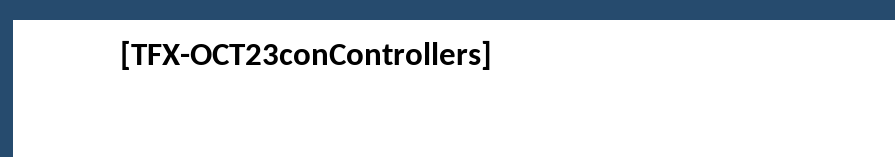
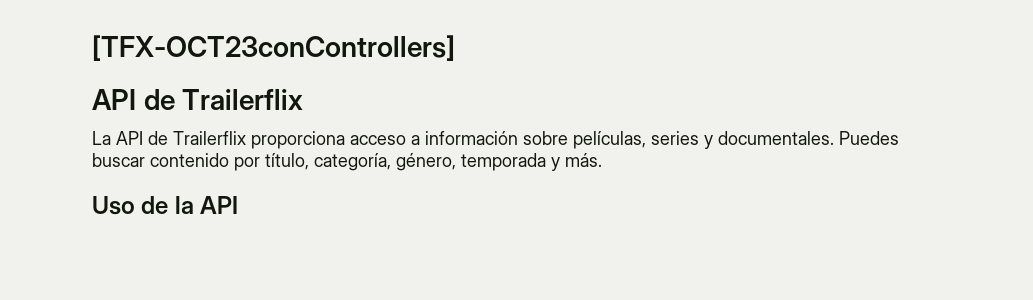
(492, 55) none -> [92,89,304,110] [92,131,899,149] [92,153,602,171] [92,196,239,215] // API de Trailerflix // La API de Trailerflix proporciona acceso a información sobre películas, series y documentales. Puedes buscar contenido por título, categoría, género, temporada y más. // Uso de la API

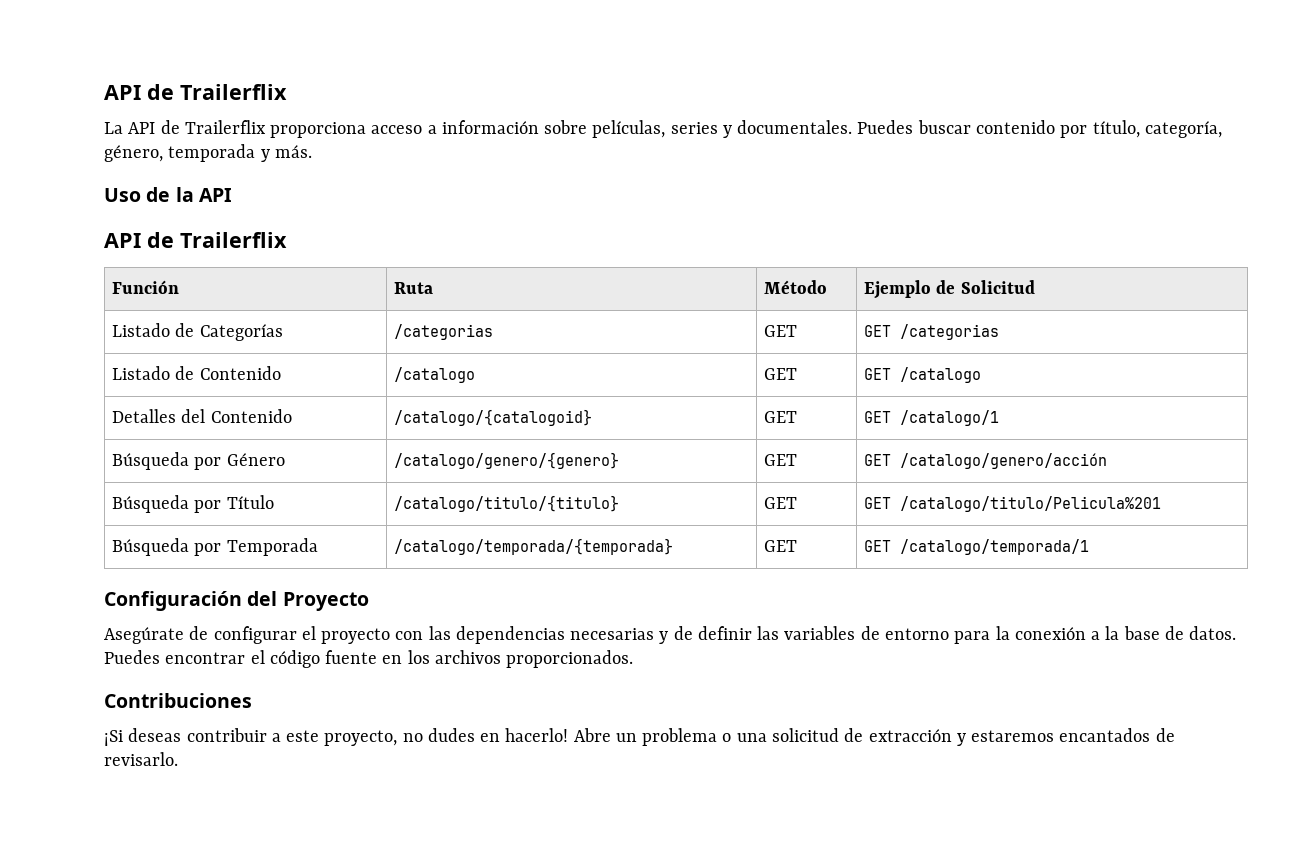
[92,35,455,61] [TFX-OCT23conControllers] // -> (104, 92) none
(239, 205) none -> [104,232,287,248] [112,280,180,294] [394,282,434,294] [764,280,828,294] [864,280,1035,299] [112,323,283,341] [394,324,494,340] [764,325,798,337] [864,324,1000,340] [112,366,281,380] [394,367,476,383] [764,368,798,380] [864,367,982,383] [112,409,292,423] [394,409,593,426] [764,411,798,423] [864,410,1000,426] [112,452,285,470] [394,452,620,469] [764,454,798,466] [864,453,1108,469] [112,495,274,513] [394,495,620,512] [764,497,798,509] [864,496,1162,512] [112,538,318,556] [394,538,674,555] [764,540,798,552] [864,539,1090,555] [104,591,369,611] [104,626,1237,644] [104,650,634,668] [104,693,252,708] [104,728,1175,746] [104,752,178,766] // API de Trailerflix // Función | Ruta | Método | Ejemplo de Solicitud // Listado de Categorías | /categorias | GET | GET /categorias // Listado de Contenido | /catalogo | GET | GET /catalogo // Detalles del Contenido | /catalogo/{catalogoid} | GET | GET /catalogo/1 // Búsqueda por Género | /catalogo/genero/{genero} | GET | GET /catalogo/genero/acción // Búsqueda por Título | /catalogo/titulo/{titulo} | GET | GET /catalogo/titulo/Pelicula%201 // Búsqueda por Temporada | /catalogo/temporada/{temporada} | GET | GET /catalogo/temporada/1 // Configuración del Proyecto // Asegúrate de configurar el proyecto con las dependencias necesarias y de definir las variables de entorno para la conexión a la base de datos. Puedes encontrar el código fuente en los archivos proporcionados. // Contribuciones // ¡Si deseas contribuir a este proyecto, no dudes en hacerlo! Abre un problema o una solicitud de extracción y estaremos encantados de revisarlo.

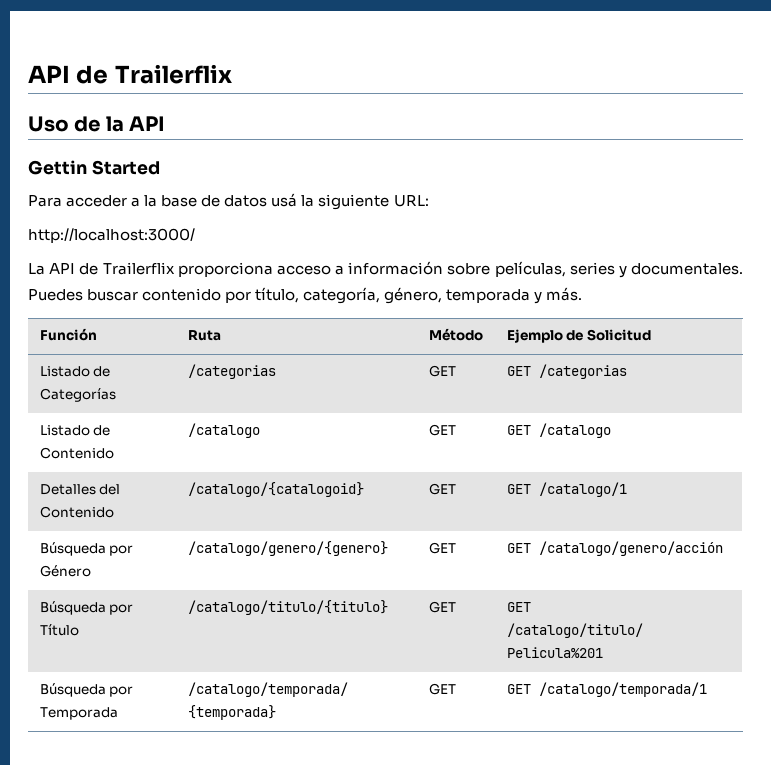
[104,84,287,100] API de Trailerflix -> [28,64,232,84] [28,116,166,132] [28,160,160,175] [28,193,429,210] [28,228,195,243] API de Trailerflix // Uso de la API // Gettin Started // Para acceder a la base de datos usá la siguiente URL: // http://localhost:3000/
[104,187,232,202] [104,232,287,248] // Uso de la API // API de Trailerflix -> (583, 294) none
[104,591,369,611] [104,626,1237,644] [104,650,634,668] [104,693,252,708] [104,728,1175,746] [104,752,178,766] // Configuración del Proyecto // Asegúrate de configurar el proyecto con las dependencias necesarias y de definir las variables de entorno para la conexión a la base de datos. Puedes encontrar el código fuente en los archivos proporcionados. // Contribuciones // ¡Si deseas contribuir a este proyecto, no dudes en hacerlo! Abre un problema o una solicitud de extracción y estaremos encantados de revisarlo. -> (707, 689) none

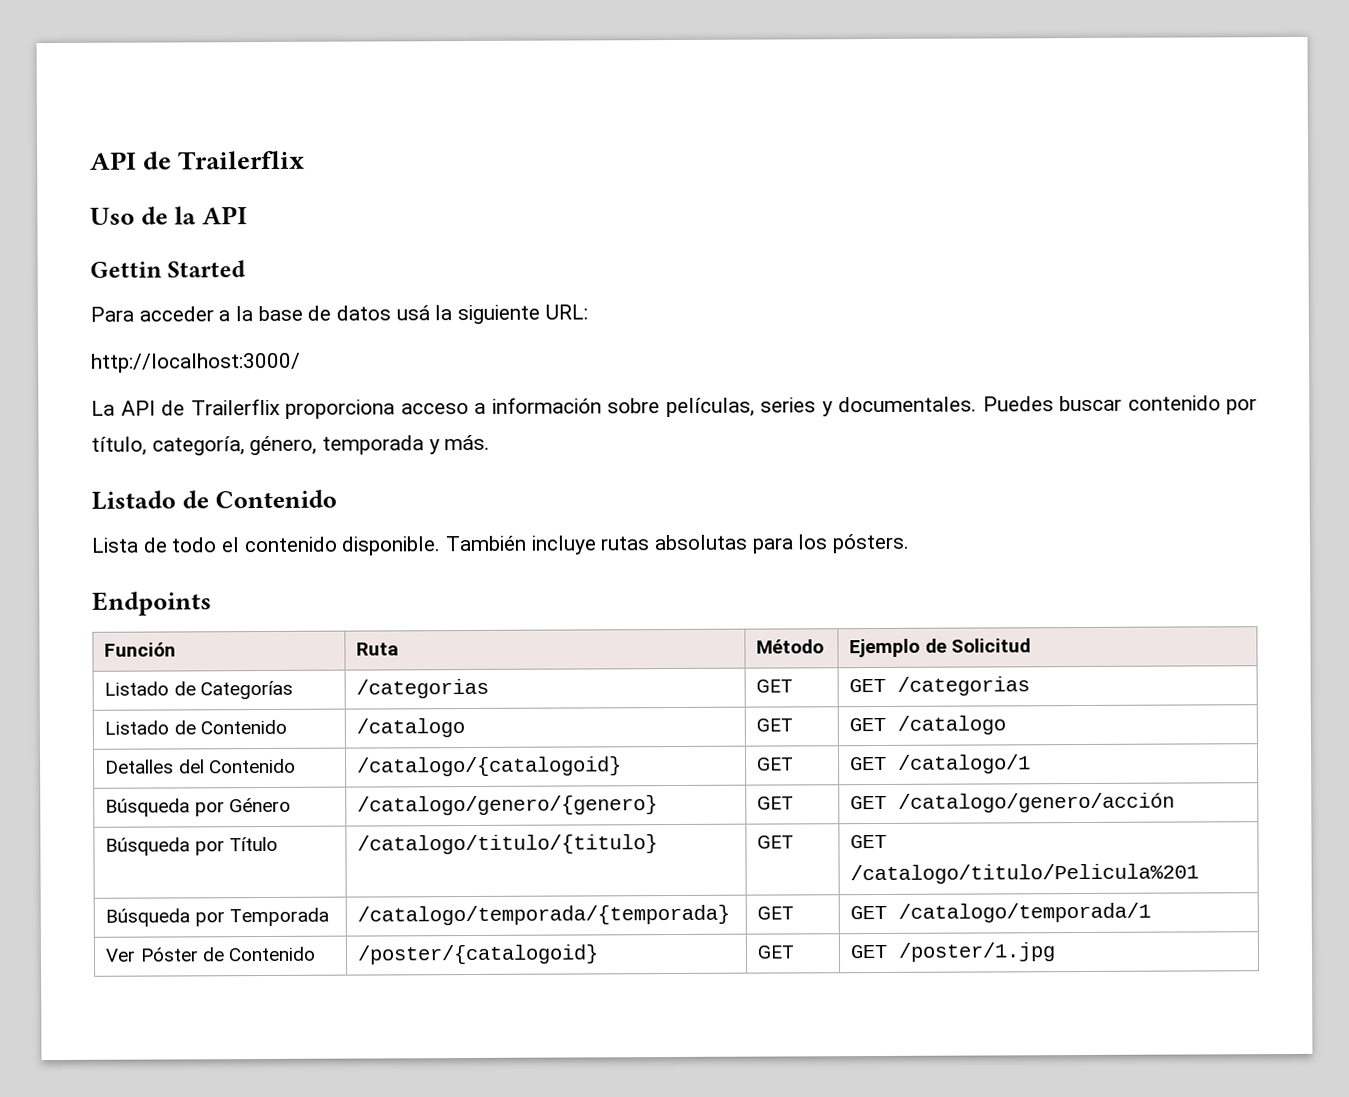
(583, 294) none -> [91,489,337,510] [91,533,911,556] [92,591,212,616] // Listado de Contenido // Lista de todo el contenido disponible. También incluye rutas absolutas para los pósters. // Endpoints
(707, 689) none -> [105,946,316,962] [357,944,600,965] [757,945,796,959] [850,942,1057,962] // Ver Póster de Contenido | /poster/{catalogoid} | GET | GET /poster/1.jpg

